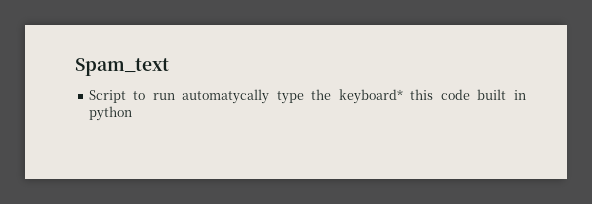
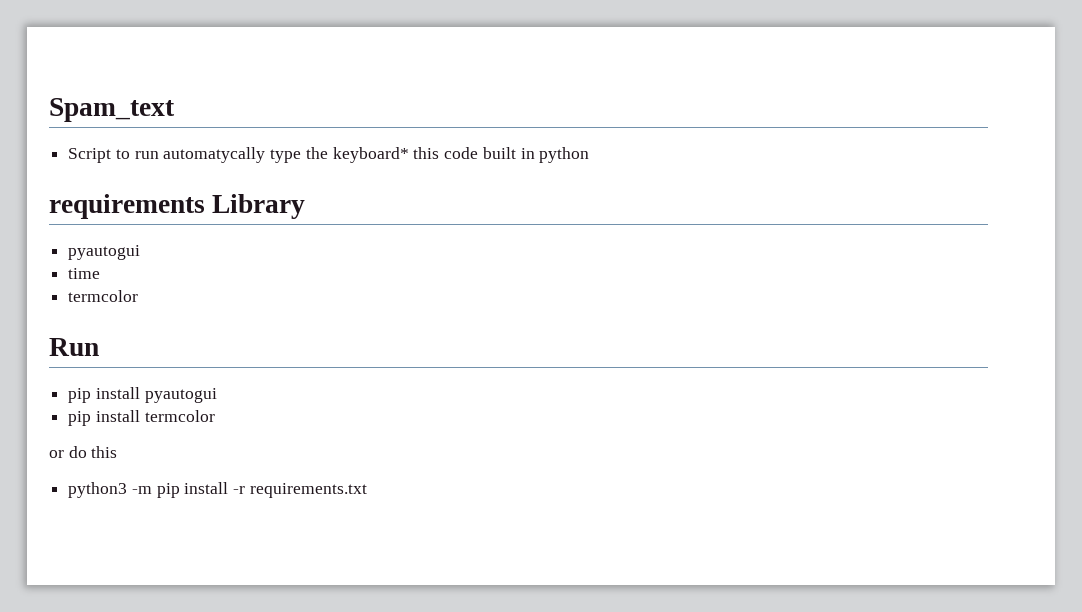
(132, 113) none -> [49,194,306,219] [68,245,141,260] [68,268,101,279] [68,290,139,302] [49,338,99,356] [68,387,217,403] [68,410,215,426] [49,446,118,458] [68,482,367,498] // requirements Library // pyautogui // time // termcolor // Run // pip install pyautogui // pip install termcolor // or do this // python3 -m pip install -r requirements.txt

